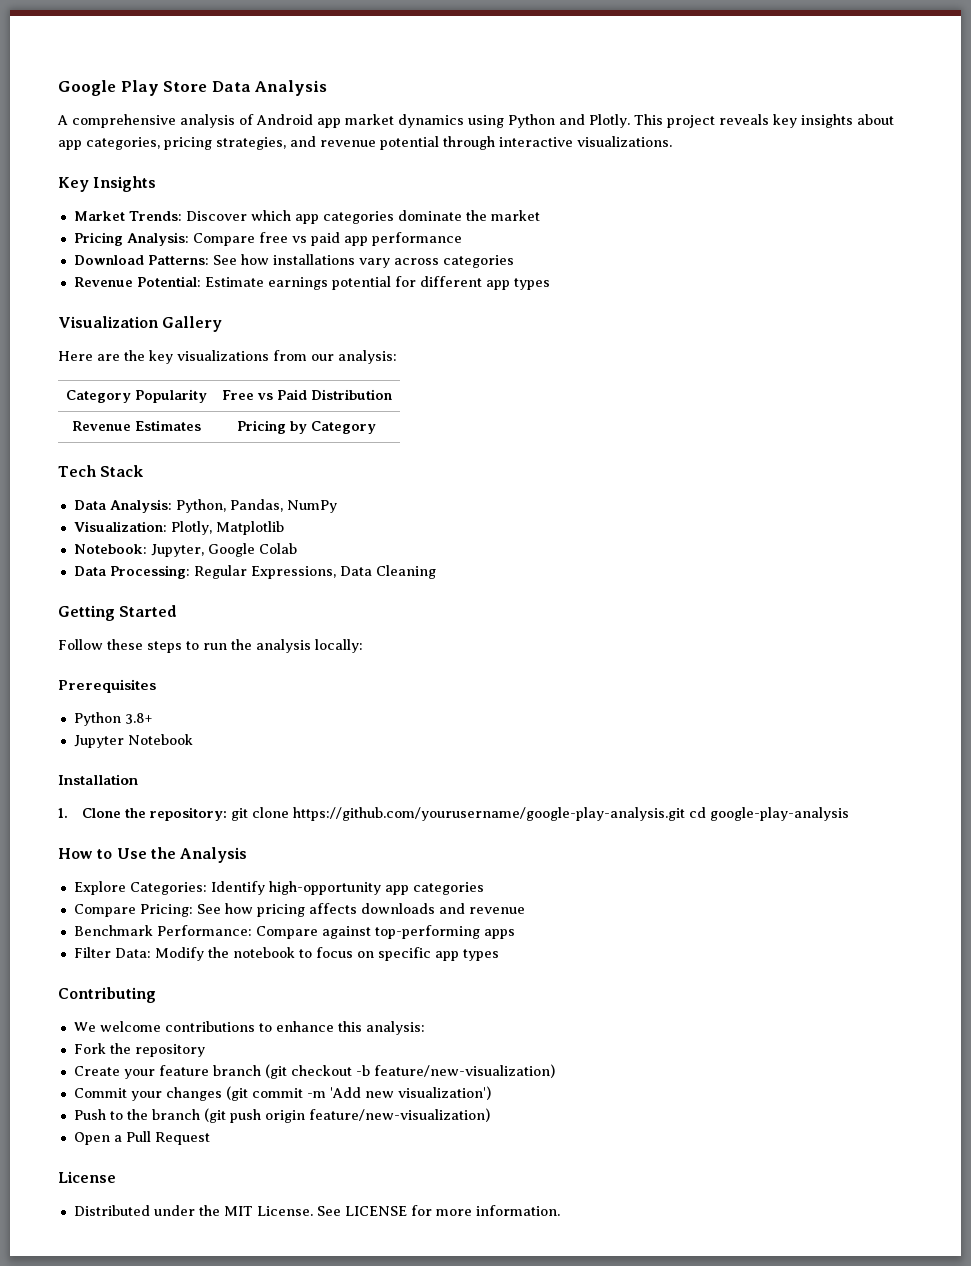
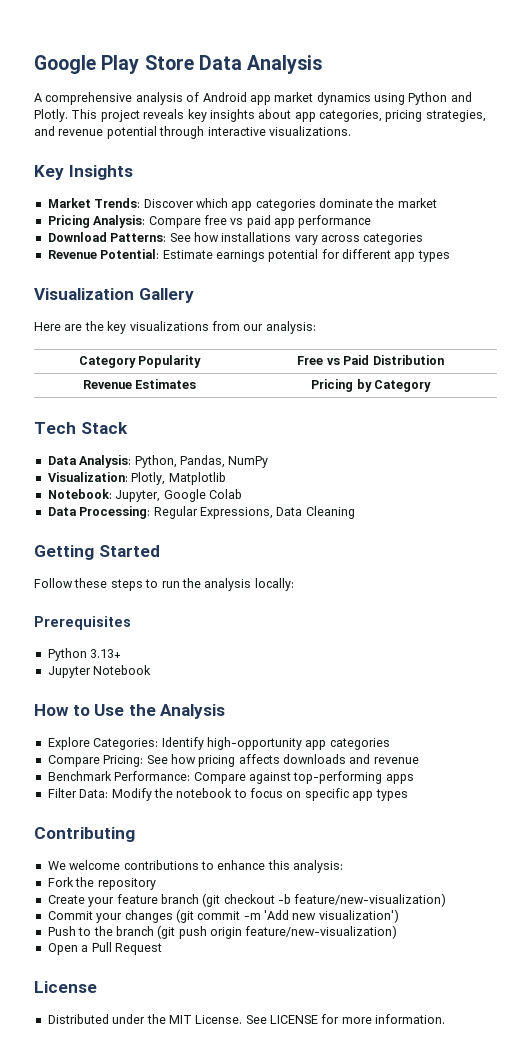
[124,713,152,724] 3.8+ -> [90,649,122,658] 3.13+
[58,774,138,785] [58,807,849,821] // Installation // 1. Clone the repository: git clone https://github.com/yourusername/google-play-analysis.git cd google-play-analysis -> (152, 670) none

